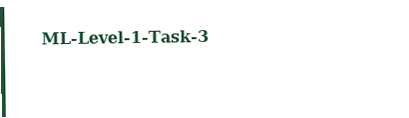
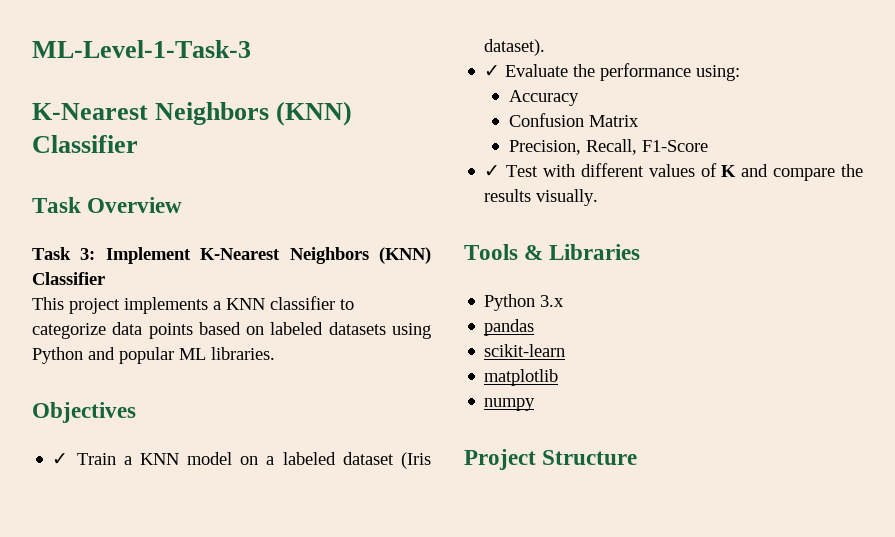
(209, 37) none -> [32,101,353,126] [32,135,138,153] [32,197,183,213] [32,247,431,264] [32,272,105,285] [32,296,354,314] [32,322,431,339] [32,347,275,364] [32,402,136,423] [52,452,431,469] [484,39,546,56] [484,63,741,81] [509,90,580,106] [509,113,640,127] [509,139,709,155] [484,163,863,181] [484,189,599,206] [464,244,641,260] [484,294,565,311] [484,319,535,336] [484,344,566,357] [484,369,559,386] [484,398,536,411] [464,449,638,470] // K-Nearest Neighbors (KNN) Classifier // Task Overview // Task 3: Implement K-Nearest Neighbors (KNN) Classifier // This project implements a KNN classifier to categorize data points based on labeled datasets using Python and popular ML libraries. // Objectives // ✓ Train a KNN model on a labeled dataset (Iris dataset). // ✓ Evaluate the performance using: // Accuracy // Confusion Matrix // Precision, Recall, F1-Score // ✓ Test with different values of K and compare the results visually. // Tools & Libraries // Python 3.x // pandas // scikit-learn // matplotlib // numpy // Project Structure

